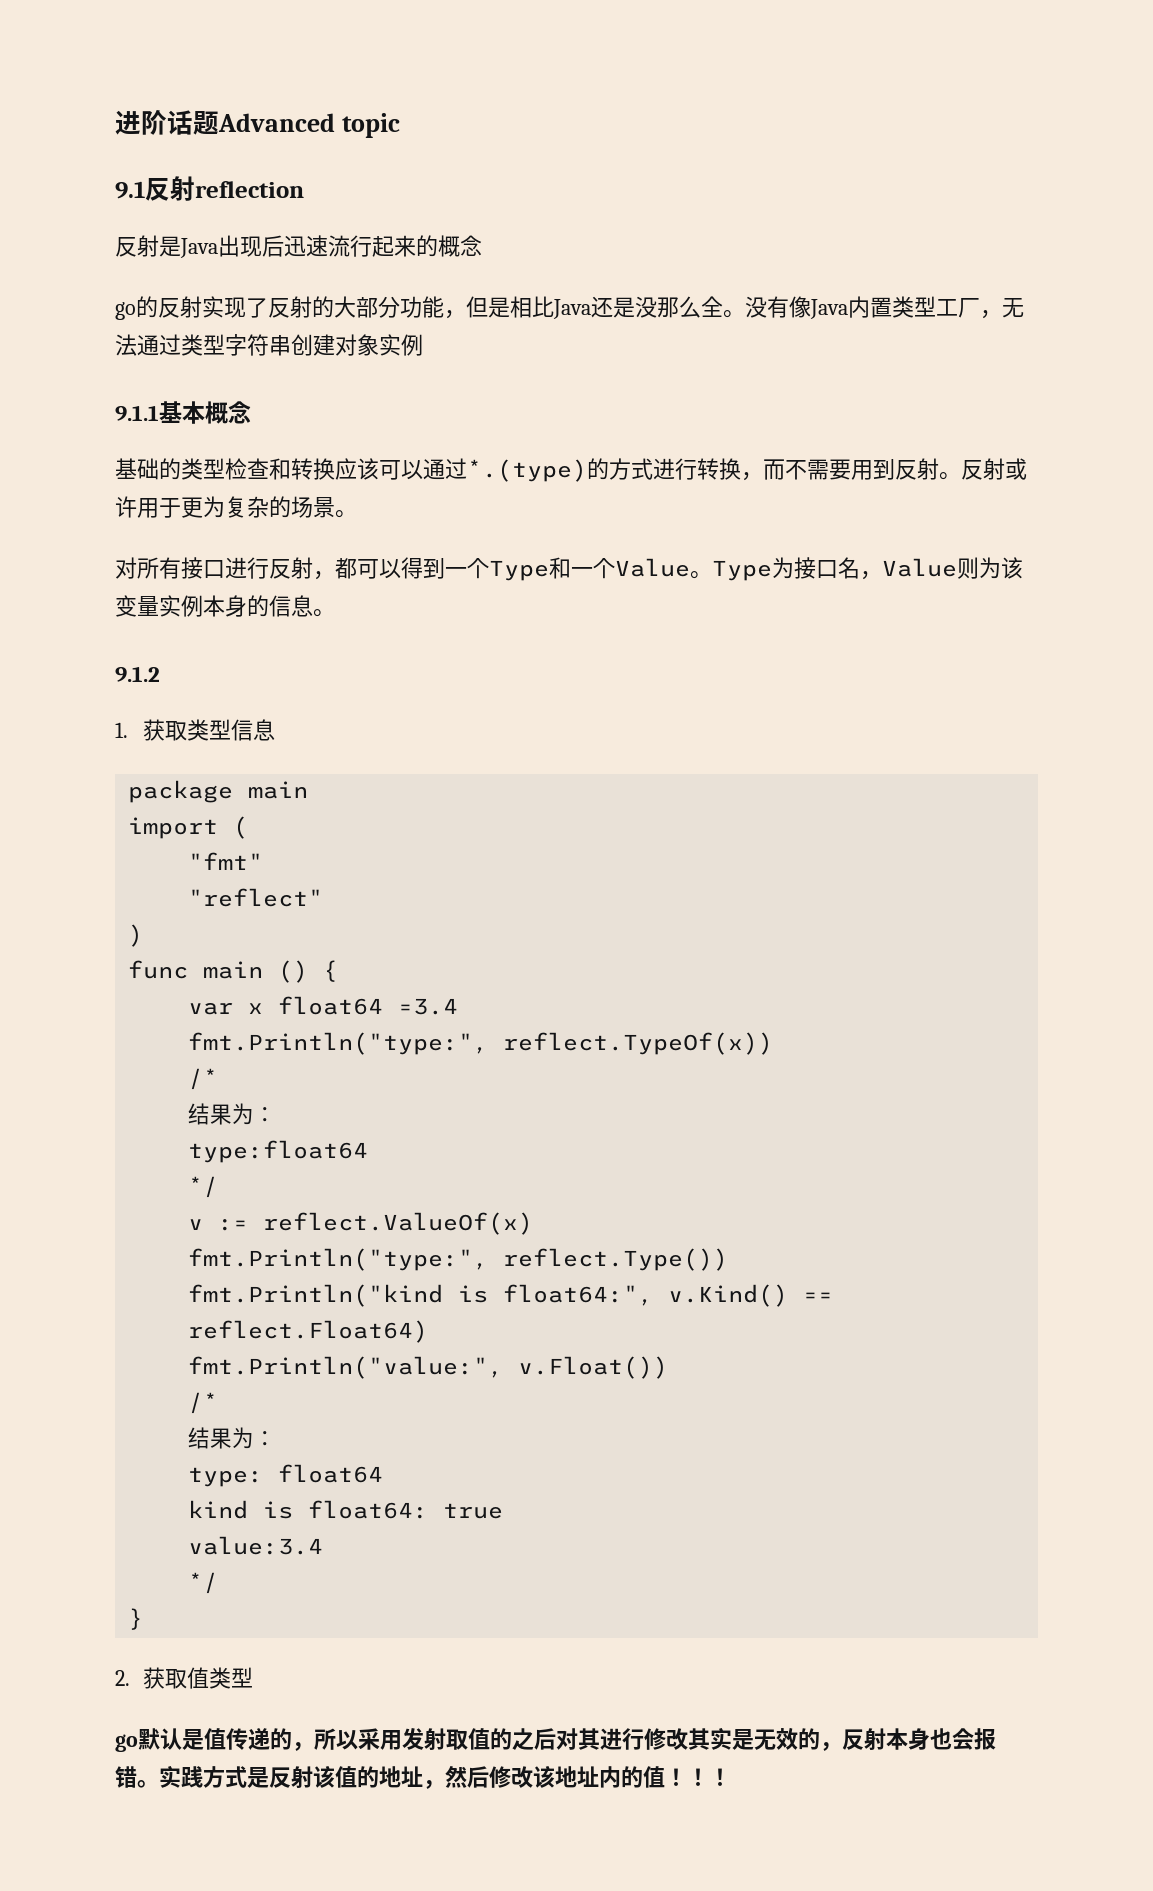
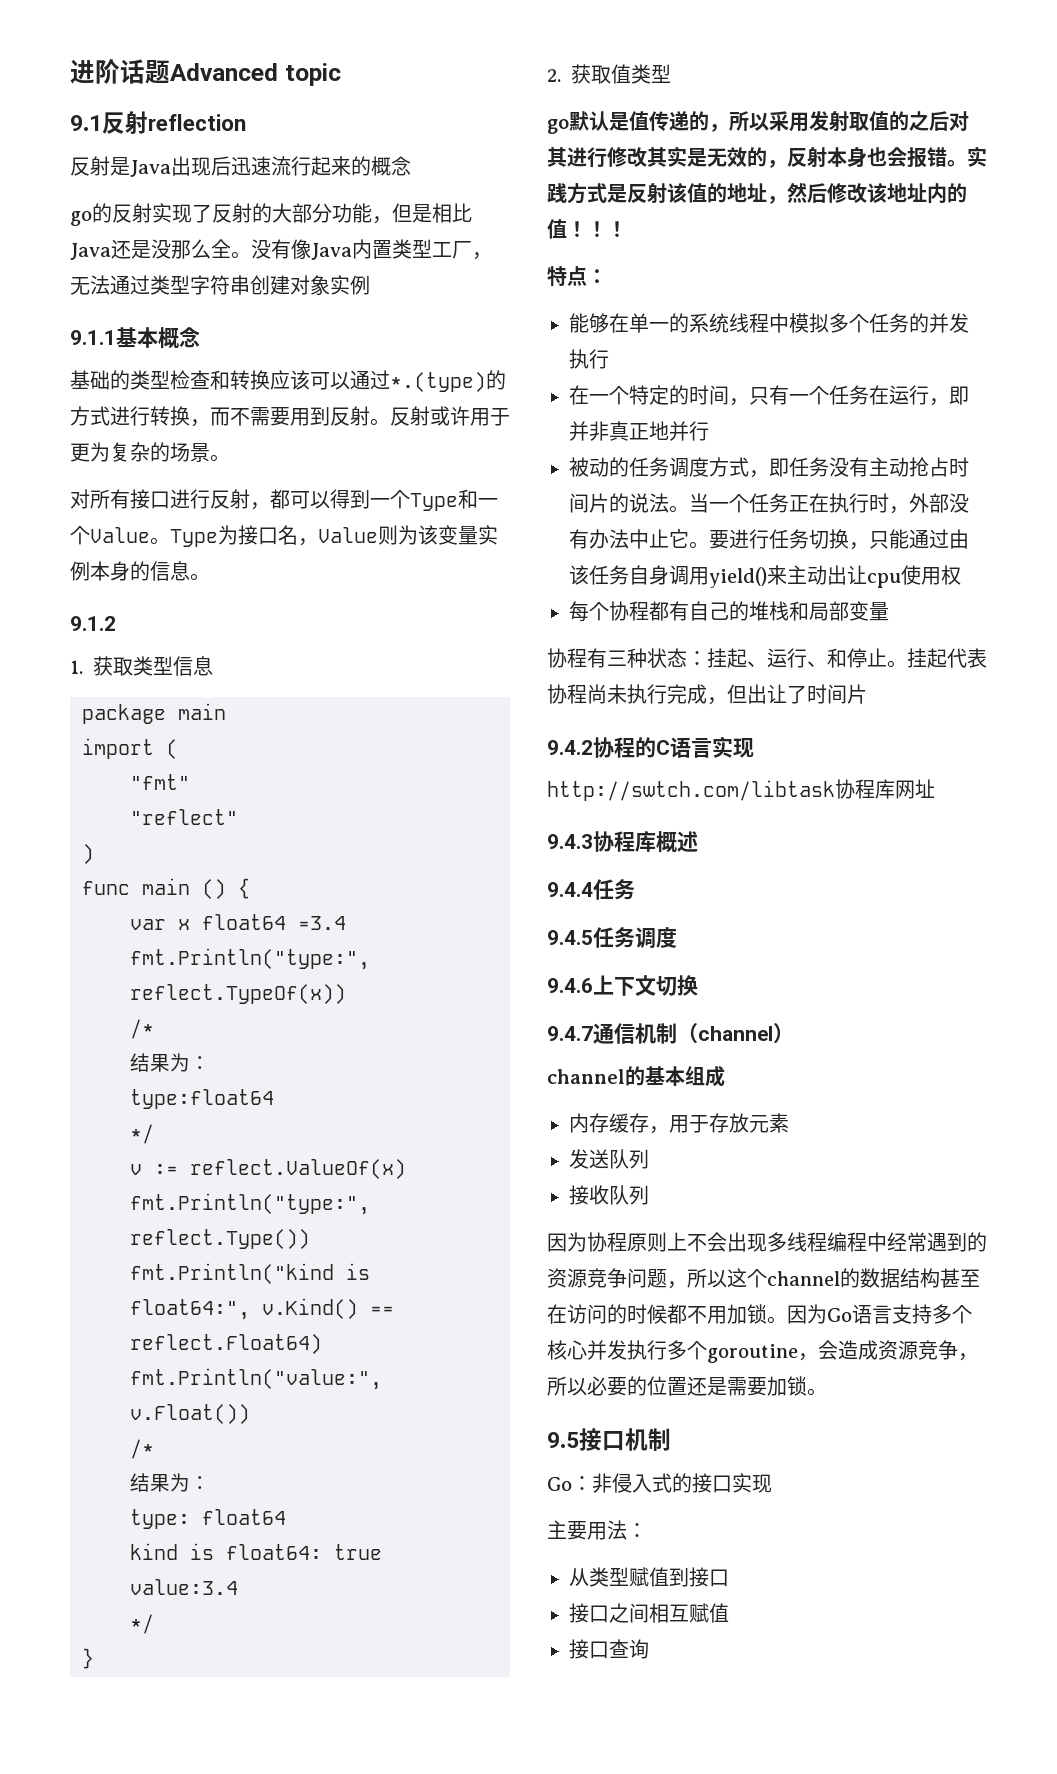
(731, 1777) none -> [547,266,607,287] [569,313,969,333] [569,349,609,369] [569,385,969,406] [569,421,709,441] [569,457,969,478] [569,493,969,514] [569,529,969,550] [569,565,961,588] [569,601,889,622] [547,648,987,668] [547,684,867,705] [547,736,754,758] [547,779,935,801] [547,831,698,853] [547,879,635,900] [547,927,677,949] [547,975,698,996] [547,1023,794,1044] [547,1065,725,1087] [569,1113,789,1134] [569,1149,649,1169] [569,1185,649,1205] [547,1232,987,1252] [547,1268,980,1289] [547,1304,972,1324] [547,1340,978,1363] [547,1376,827,1396] [547,1428,671,1451] [547,1473,772,1493] [547,1520,647,1540] [569,1567,729,1587] [569,1603,729,1623] [569,1639,649,1659] // 特点： // 能够在单一的系统线程中模拟多个任务的并发执行 // 在一个特定的时间，只有一个任务在运行，即并非真正地并行 // 被动的任务调度方式，即任务没有主动抢占时间片的说法。当一个任务正在执行时，外部没有办法中止它。要进行任务切换，只能通过由该任务自身调用yield()来主动出让cpu使用权 // 每个协程都有自己的堆栈和局部变量 // 协程有三种状态：挂起、运行、和停止。挂起代表协程尚未执行完成，但出让了时间片 // 9.4.2协程的C语言实现 // http://swtch.com/libtask协程库网址 // 9.4.3协程库概述 // 9.4.4任务 // 9.4.5任务调度 // 9.4.6上下文切换 // 9.4.7通信机制（channel） // channel的基本组成 // 内存缓存，用于存放元素 // 发送队列 // 接收队列 // 因为协程原则上不会出现多线程编程中经常遇到的资源竞争问题，所以这个channel的数据结构甚至在访问的时候都不用加锁。因为Go语言支持多个核心并发执行多个goroutine，会造成资源竞争，所以必要的位置还是需要加锁。 // 9.5接口机制 // Go：非侵入式的接口实现 // 主要用法： // 从类型赋值到接口 // 接口之间相互赋值 // 接口查询

